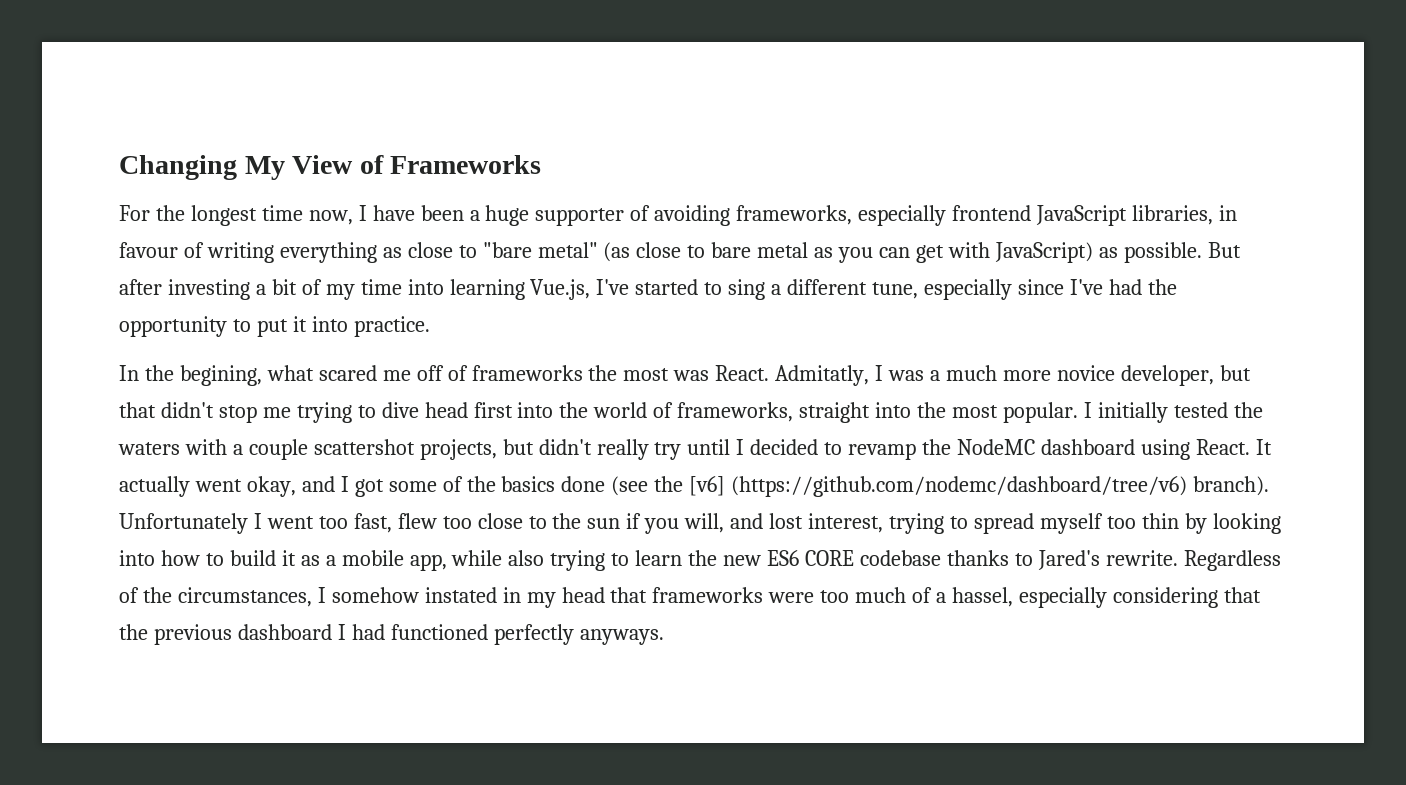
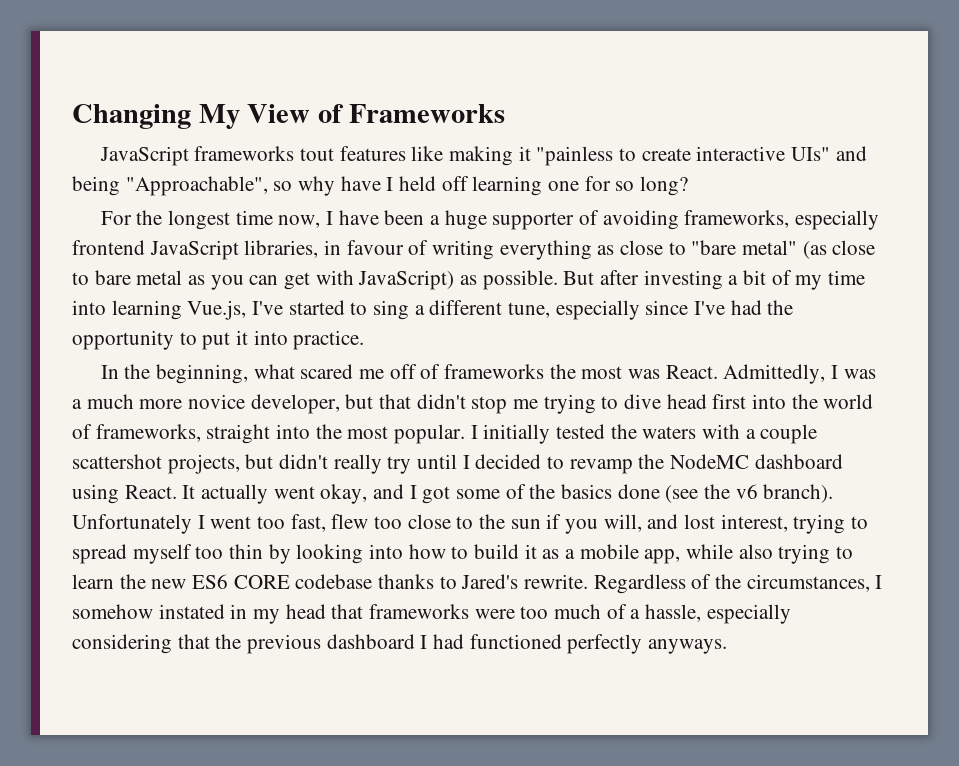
(542, 164) none -> [99,146,867,166] [72,176,689,196] // JavaScript frameworks tout features like making it "painless to create interactive UIs" and being "Approachable", so why have I held off learning one for so long?
[179,365,262,386] begining, -> [155,364,248,384] beginning,
[775,365,870,386] Admitatly, -> [723,364,826,384] Admittedly,
[689,476,1188,497] [v6] (https://github.com/nodemc/dashboard/tree/v6) -> [735,484,758,499] v6
[952,587,1014,607] hassel, -> [645,604,702,622] hassle,

